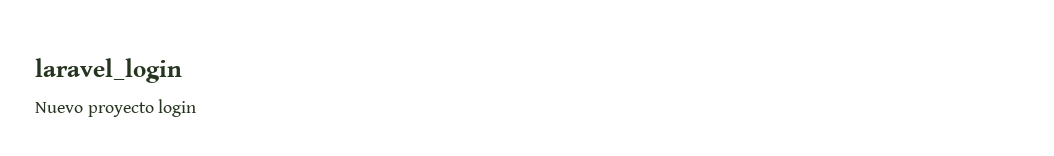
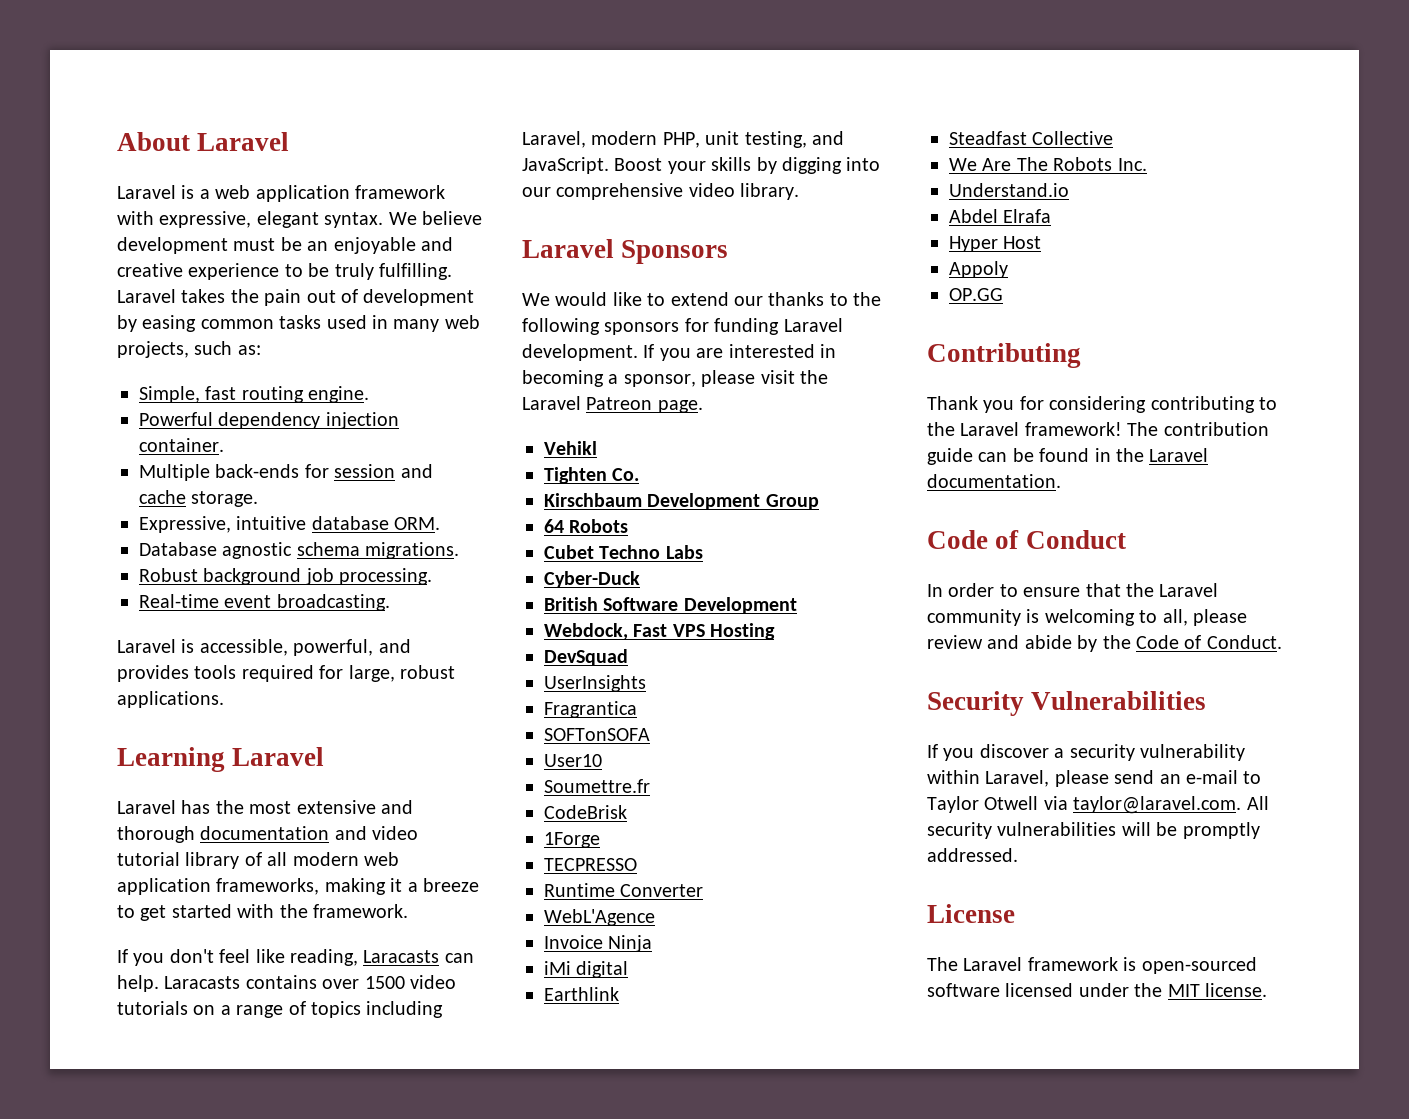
[35,58,182,83] [35,99,197,117] laravel_login // Nuevo proyecto login -> [117,132,290,151] [117,185,445,202] [117,211,482,228] [117,237,453,254] [117,263,452,280] [117,289,475,306] [117,315,480,332] [117,341,261,358] [139,386,370,403] [139,412,399,429] [139,438,224,452] [139,464,433,481] [139,490,259,507] [139,516,441,533] [139,542,460,559] [139,568,433,585] [139,594,390,611] [117,639,411,656] [117,665,455,682] [117,691,224,708] [117,747,325,772] [117,800,413,814] [117,826,419,843] [117,852,399,869] [117,878,479,895] [117,904,408,921] [117,949,474,966] [117,975,456,992] [117,1001,444,1018] [522,131,844,148] [522,157,881,174] [522,183,800,200] [522,239,729,264] [522,292,882,306] [522,318,843,335] [522,344,836,361] [522,370,828,387] [522,396,703,413] [544,441,597,455] [544,467,640,484] [544,493,819,510] [544,519,629,533] [544,545,703,559] [544,571,640,588] [544,597,797,614] [544,623,776,640] [544,649,628,666] [544,675,646,692] [544,701,637,718] [544,728,650,741] [544,754,602,767] [544,779,650,793] [544,805,627,819] [544,832,600,848] [544,858,637,871] [544,883,704,897] [544,909,655,926] [544,935,653,952] [544,961,629,978] [544,987,619,1001] [949,131,1114,145] [949,157,1147,171] [949,183,1069,197] [949,209,1052,223] [949,236,1042,252] [949,261,1008,278] [949,288,1003,301] [927,343,1081,368] [927,396,1277,413] [927,422,1269,436] [927,448,1209,465] [927,474,1061,488] [927,530,1126,549] [927,583,1219,597] [927,609,1247,626] [927,635,1282,652] [927,691,1207,716] [927,744,1245,761] [927,770,1262,787] [927,796,1269,814] [927,822,1260,839] [927,848,1018,862] [927,904,1015,923] [927,957,1257,974] [927,983,1267,997] About Laravel // Laravel is a web application framework with expressive, elegant syntax. We believe development must be an enjoyable and creative experience to be truly fulfilling. Laravel takes the pain out of development by easing common tasks used in many web projects, such as: // Simple, fast routing engine. // Powerful dependency injection container. // Multiple back-ends for session and cache storage. // Expressive, intuitive database ORM. // Database agnostic schema migrations. // Robust background job processing. // Real-time event broadcasting. // Laravel is accessible, powerful, and provides tools required for large, robust applications. // Learning Laravel // Laravel has the most extensive and thorough documentation and video tutorial library of all modern web application frameworks, making it a breeze to get started with the framework. // If you don't feel like reading, Laracasts can help. Laracasts contains over 1500 video tutorials on a range of topics including Laravel, modern PHP, unit testing, and JavaScript. Boost your skills by digging into our comprehensive video library. // Laravel Sponsors // We would like to extend our thanks to the following sponsors for funding Laravel development. If you are interested in becoming a sponsor, please visit the Laravel Patreon page. // Vehikl // Tighten Co. // Kirschbaum Development Group // 64 Robots // Cubet Techno Labs // Cyber-Duck // British Software Development // Webdock, Fast VPS Hosting // DevSquad // UserInsights // Fragrantica // SOFTonSOFA // User10 // Soumettre.fr // CodeBrisk // 1Forge // TECPRESSO // Runtime Converter // WebL'Agence // Invoice Ninja // iMi digital // Earthlink // Steadfast Collective // We Are The Robots Inc. // Understand.io // Abdel Elrafa // Hyper Host // Appoly // OP.GG // Contributing // Thank you for considering contributing to the Laravel framework! The contribution guide can be found in the Laravel documentation. // Code of Conduct // In order to ensure that the Laravel community is welcoming to all, please review and abide by the Code of Conduct. // Security Vulnerabilities // If you discover a security vulnerability within Laravel, please send an e-mail to Taylor Otwell via taylor@laravel.com. All security vulnerabilities will be promptly addressed. // License // The Laravel framework is open-sourced software licensed under the MIT license.

